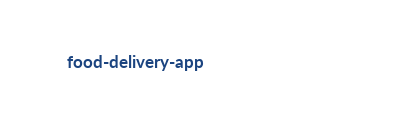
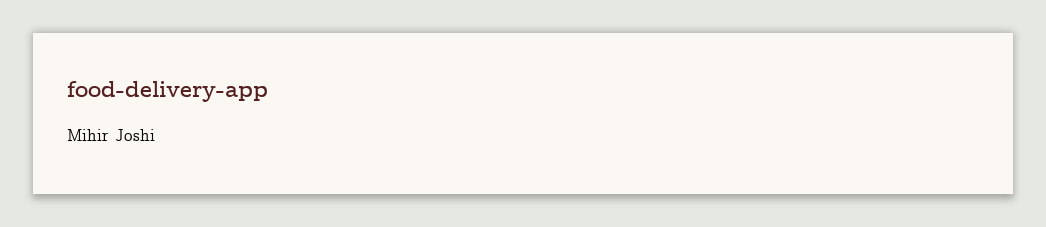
(204, 63) none -> [67,129,155,141] // Mihir Joshi

